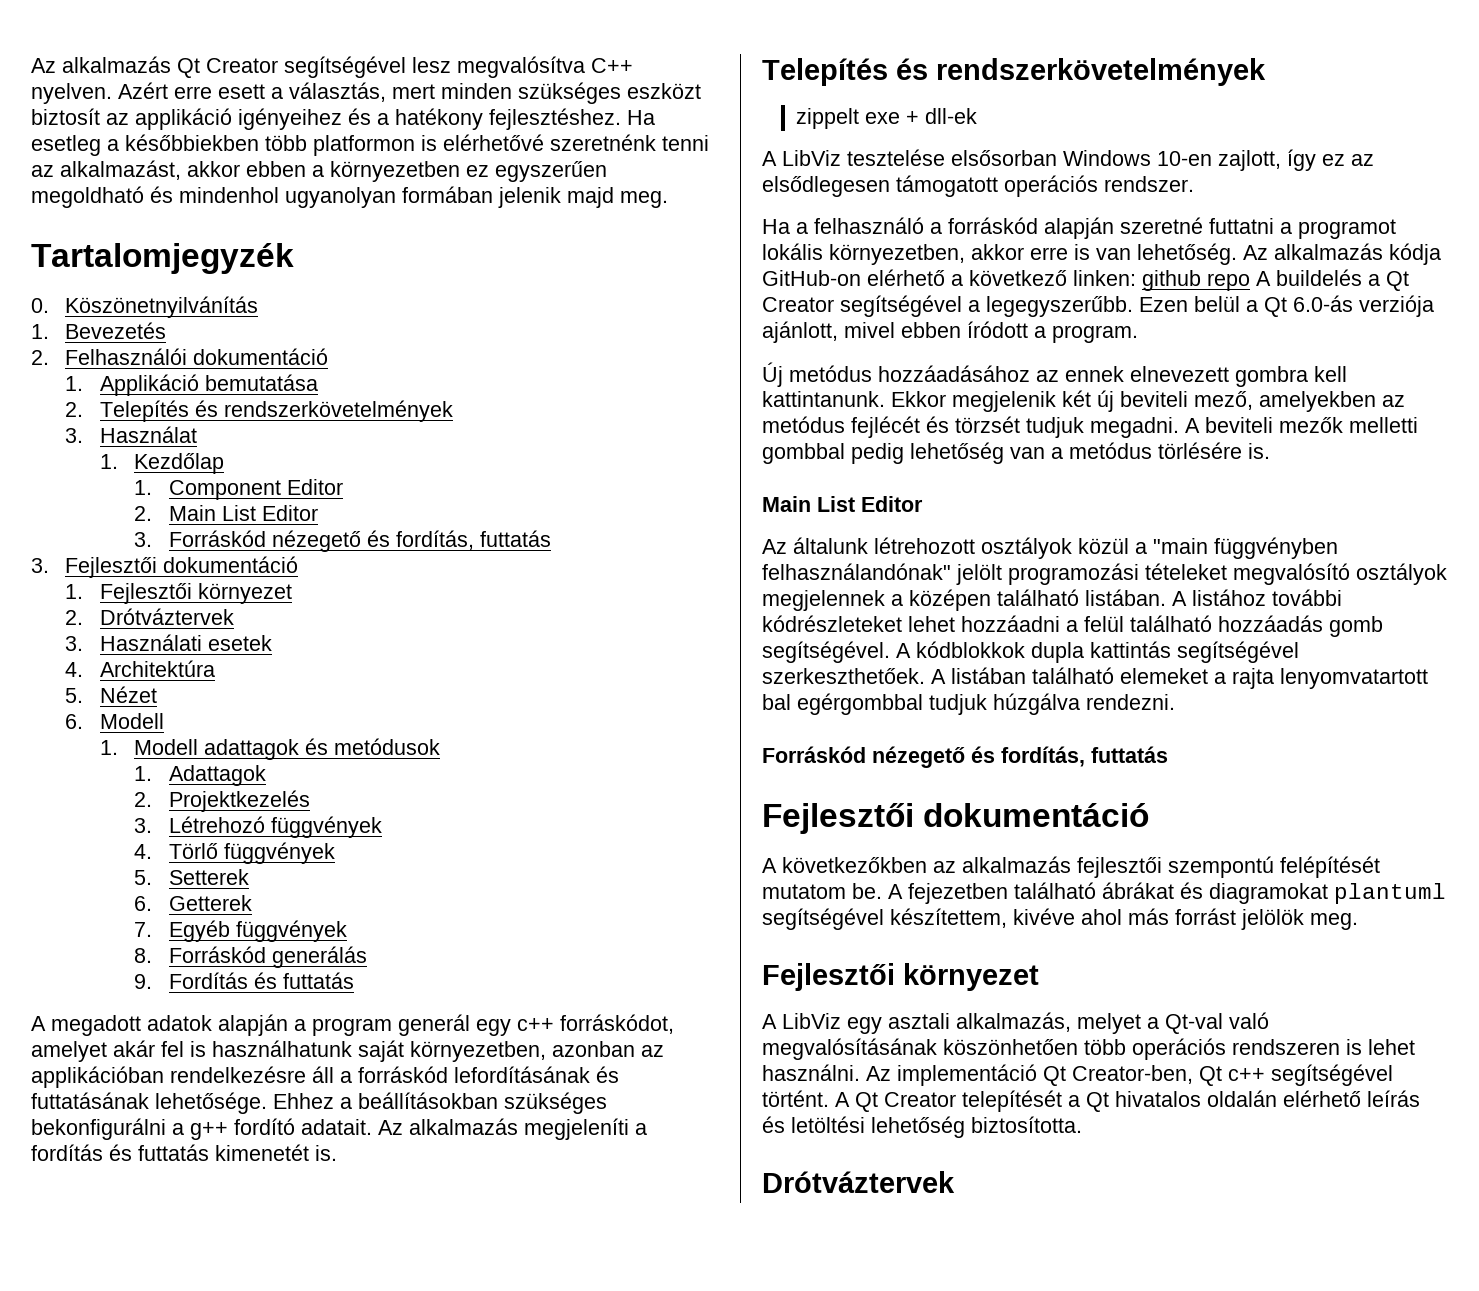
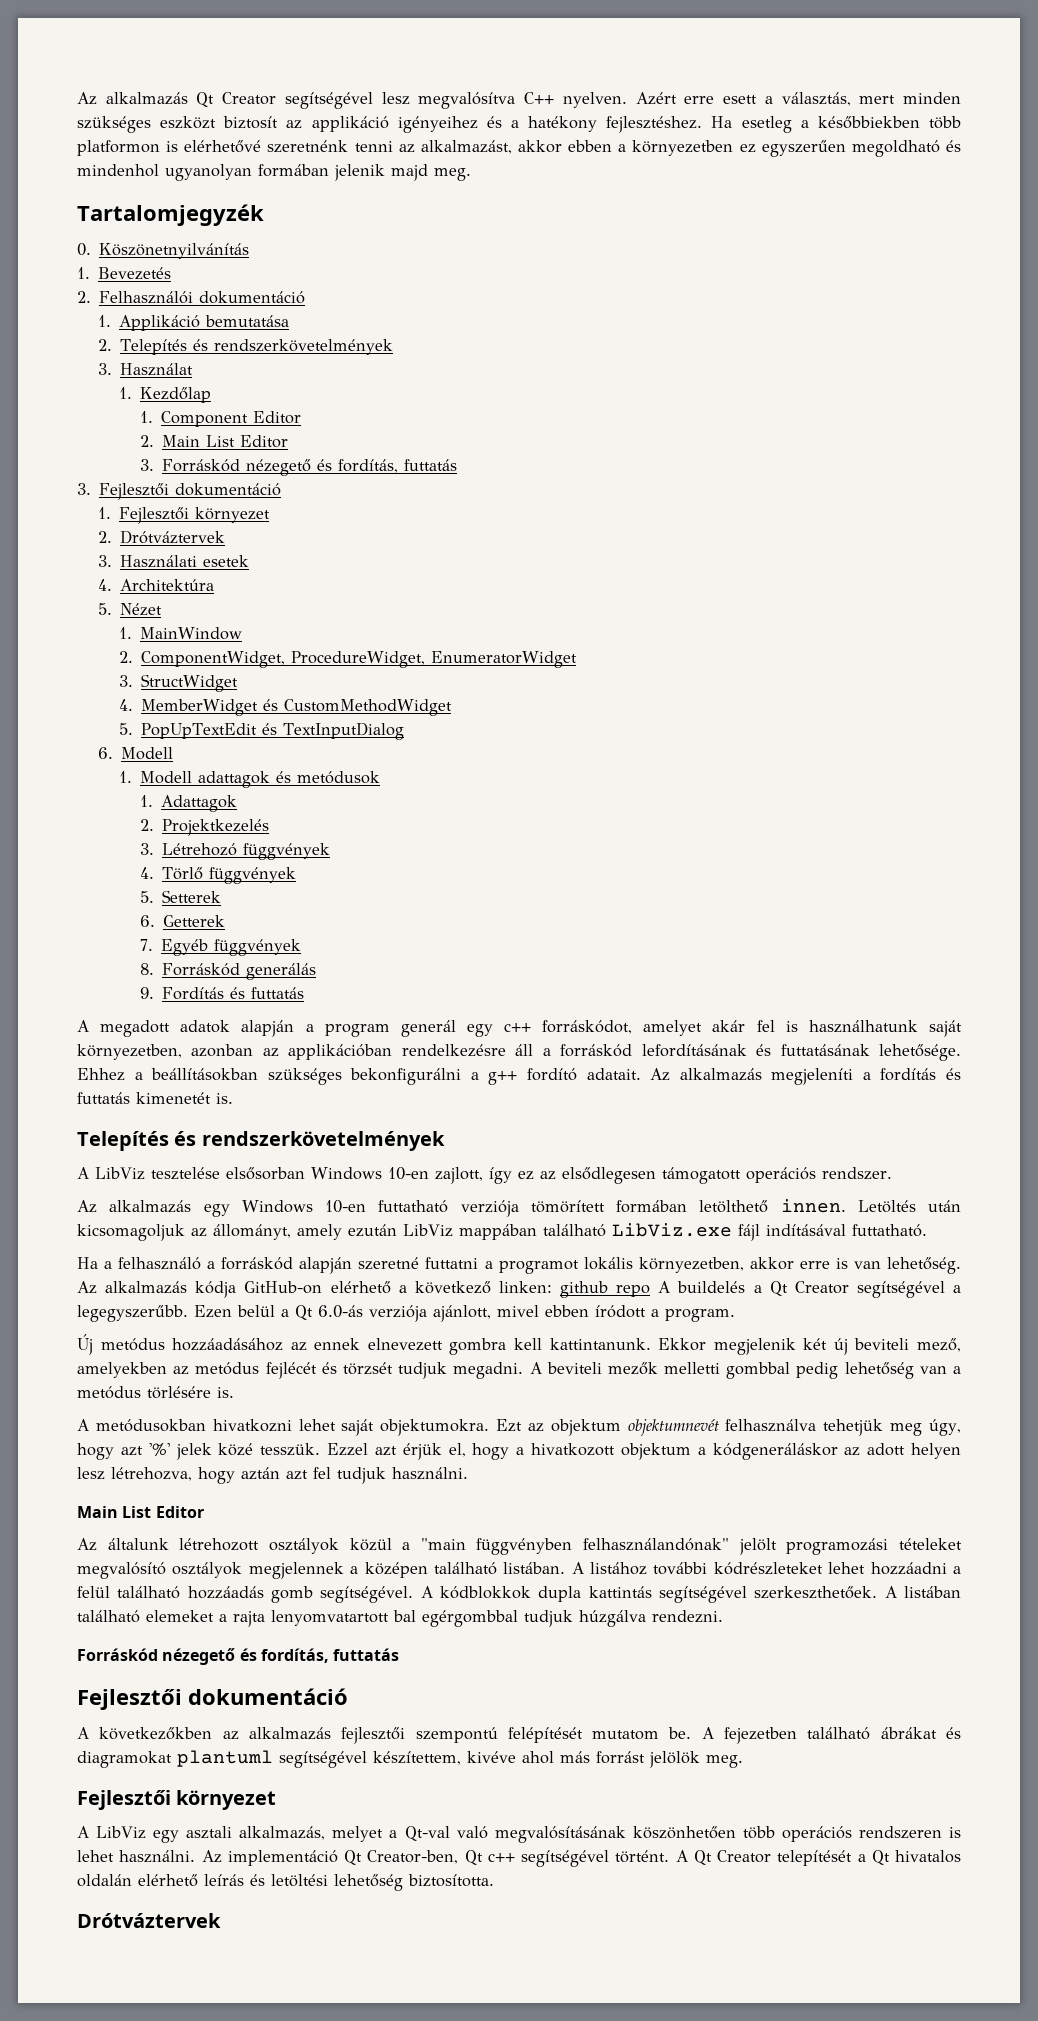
(157, 694) none -> [118,627,243,640] [118,651,578,668] [118,674,239,692] [118,699,453,716] [118,722,404,740] // 1. MainWindow // 2. ComponentWidget, ProcedureWidget, EnumeratorWidget // 3. StructWidget // 4. MemberWidget és CustomMethodWidget // 5. PopUpTextEdit és TextInputDialog
[796,108,978,129] // zippelt exe + dll-ek -> (445, 1141) none
(1194, 184) none -> [77,1199,961,1217] [77,1223,927,1241] // Az alkalmazás egy Windows 10-en futtatható verziója tömörített formában letölthető innen. Letöltés után kicsomagoljuk az állományt, amely ezután LibViz mappában található LibViz.exe fájl indításával futtatható.
(1270, 451) none -> [77,1419,962,1436] [77,1443,962,1460] [77,1467,468,1484] // A metódusokban hivatkozni lehet saját objektumokra. Ezt az objektum objektumnevét felhasználva tehetjük meg úgy, hogy azt '%' jelek közé tesszük. Ezzel azt érjük el, hogy a hivatkozott objektum a kódgeneráláskor az adott helyen lesz létrehozva, hogy aztán azt fel tudjuk használni.

